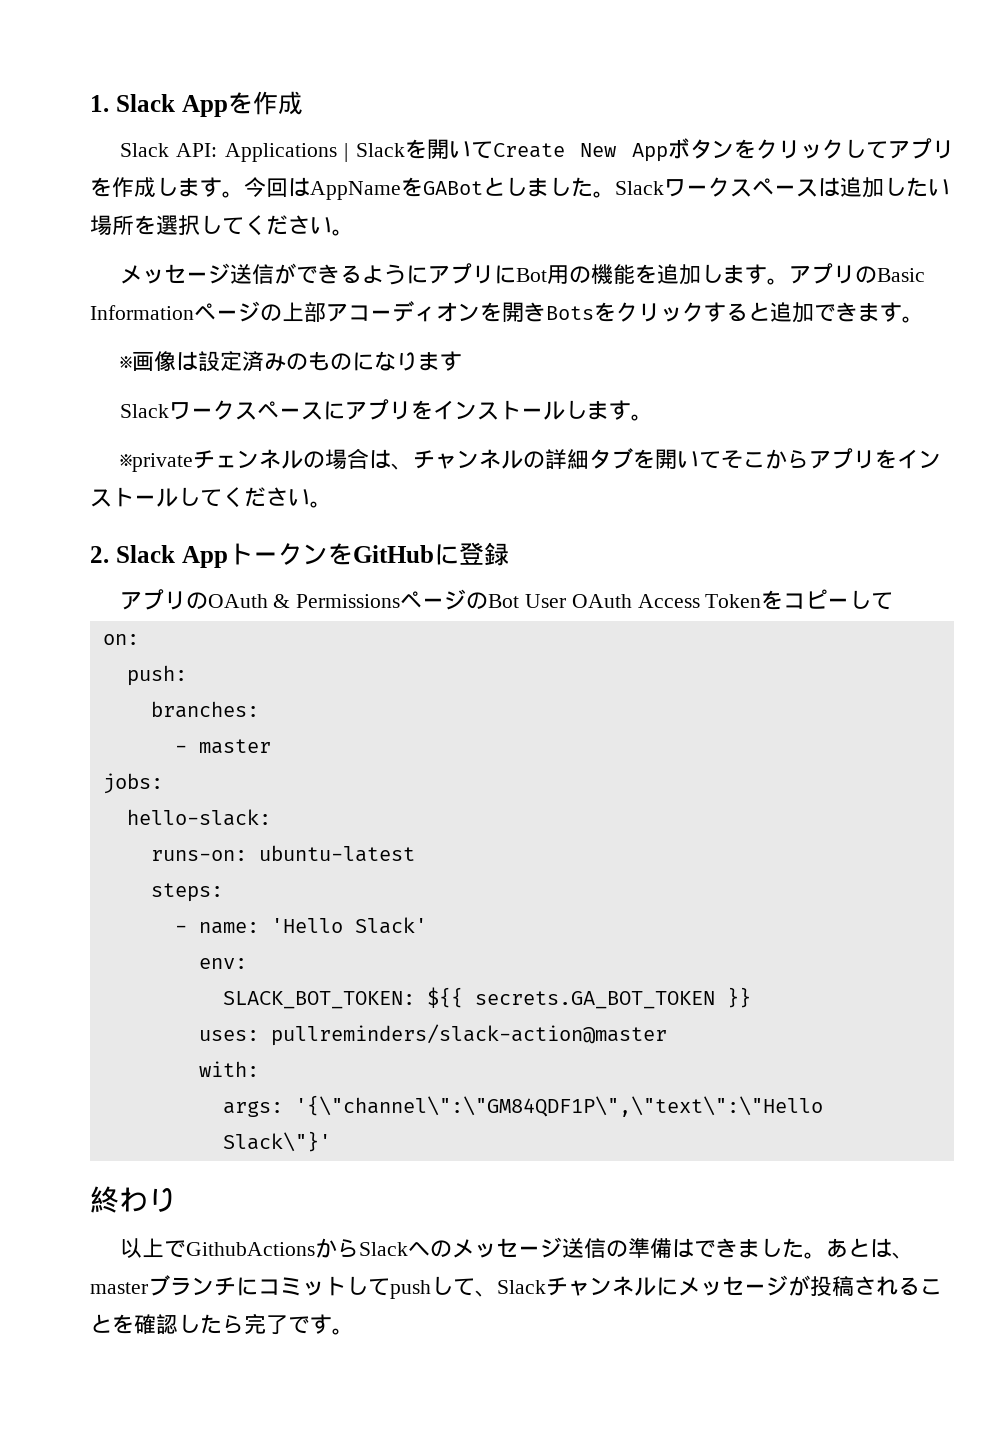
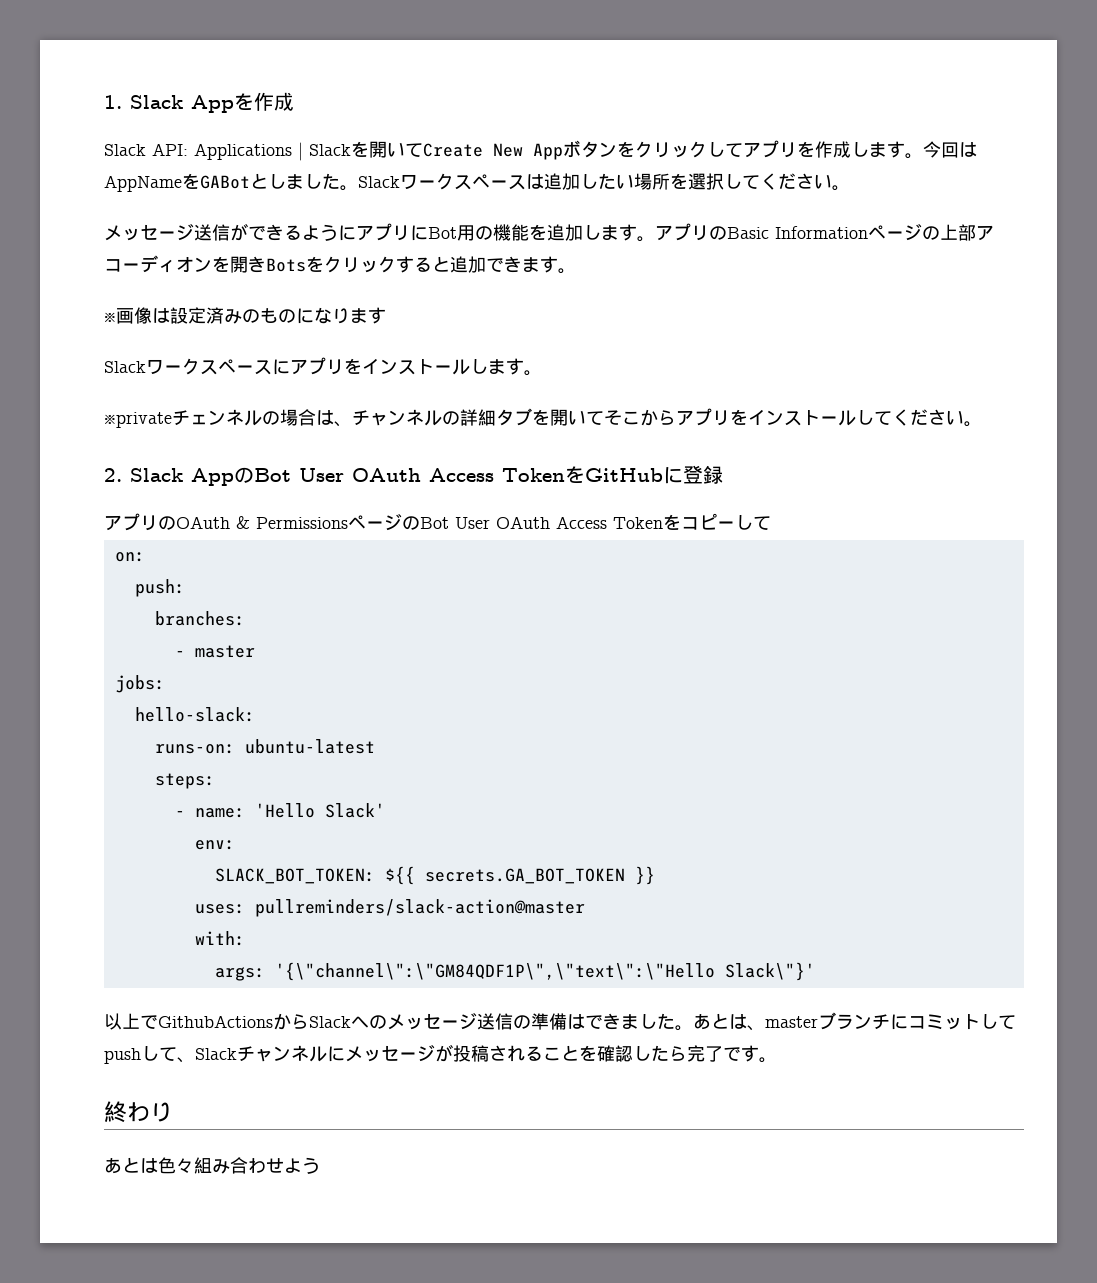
[227,543,328,565] トークン -> [234,467,565,483] のBot User OAuth Access Token
[90,1186,177,1213] // 終わり -> (815, 971) none
(354, 1331) none -> [104,1101,173,1123] [104,1157,320,1174] // 終わり // あとは色々組み合わせよう

